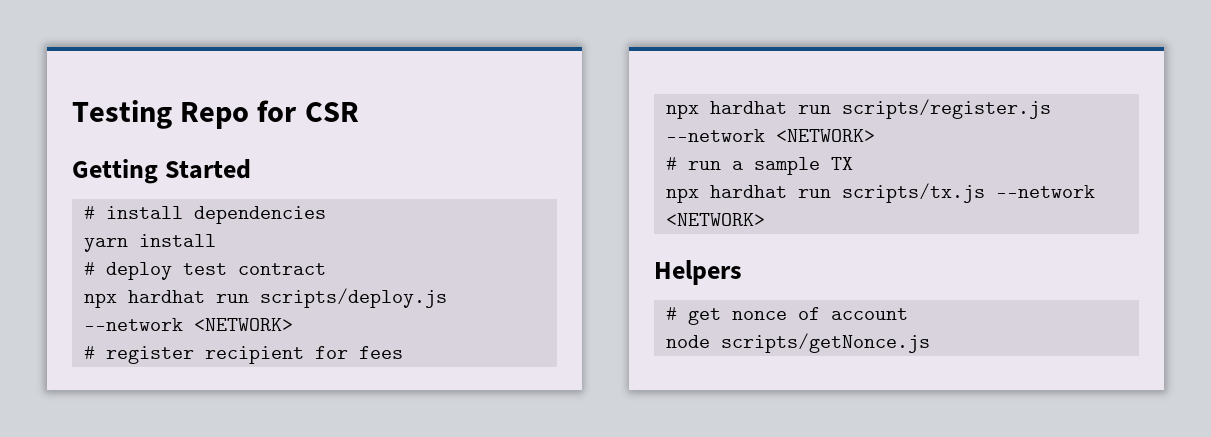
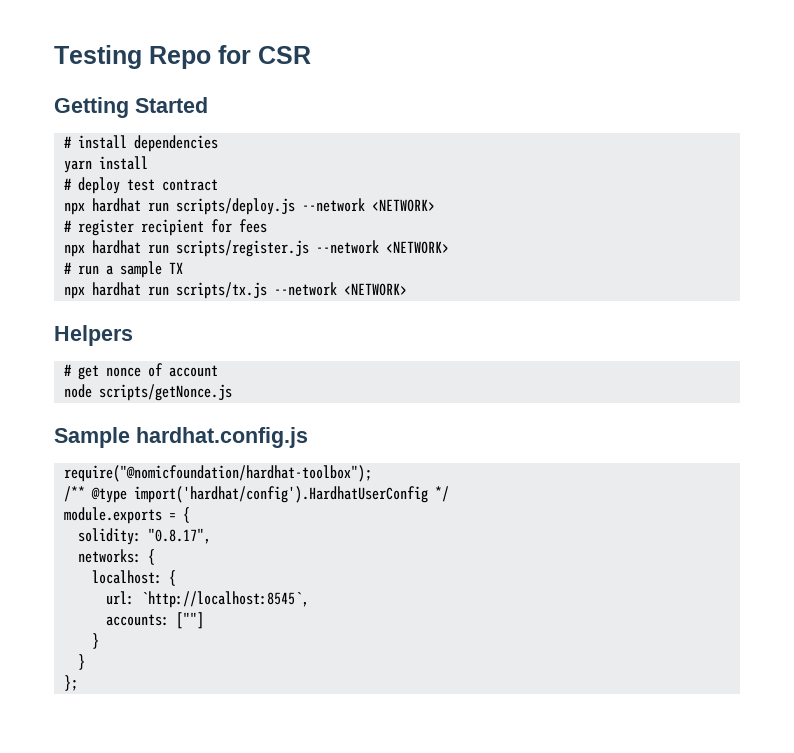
(930, 343) none -> [54,427,308,448] [63,465,372,482] [63,486,449,503] [63,507,190,524] [77,528,211,545] [77,549,155,565] [91,570,176,586] [105,591,309,608] [105,612,204,629] [91,633,99,649] [77,654,85,670] [63,675,78,691] // Sample hardhat.config.js // require("@nomicfoundation/hardhat-toolbox"); // /** @type import('hardhat/config').HardhatUserConfig */ // module.exports = { // solidity: "0.8.17", // networks: { // localhost: { // url: `http://localhost:8545`, // accounts: [""] // } // } // };

